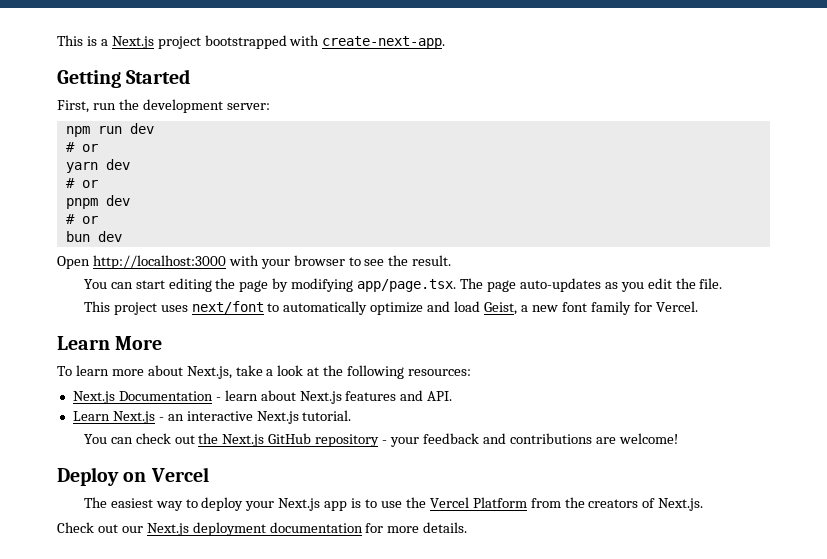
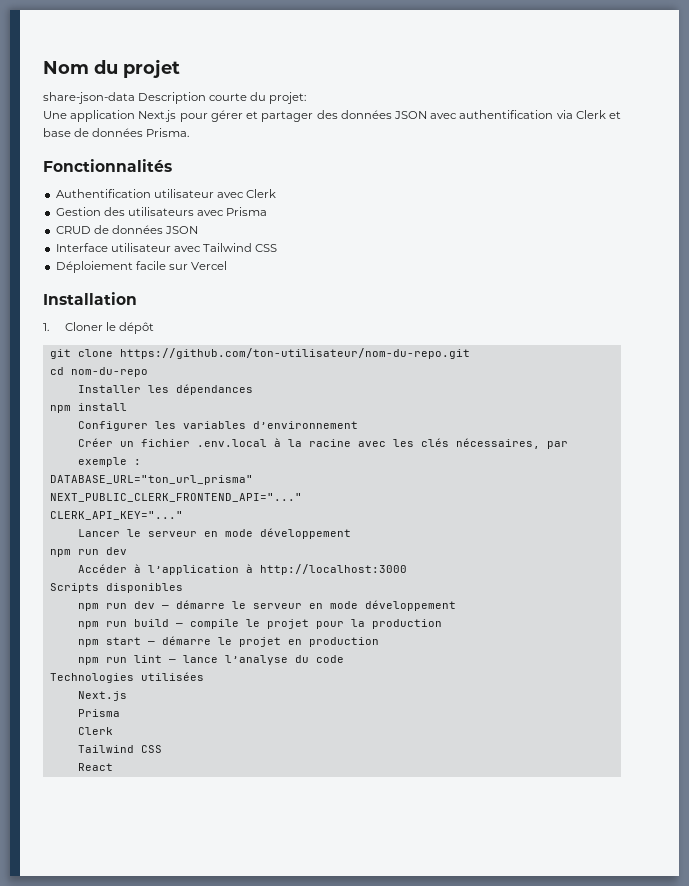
[57,35,446,49] [57,69,191,88] [57,99,270,113] [65,123,154,137] [65,142,98,152] [65,159,130,173] [65,178,98,188] [65,195,130,209] [65,214,98,224] [65,231,122,242] [57,255,452,269] [83,278,723,292] [83,301,698,315] [57,336,163,350] [57,365,472,379] [72,390,453,404] [72,410,352,424] [83,433,678,447] [57,467,209,486] [83,497,704,511] [57,522,468,536] This is a Next.js project bootstrapped with create-next-app. // Getting Started // First, run the development server: // npm run dev // # or // yarn dev // # or // pnpm dev // # or // bun dev // Open http://localhost:3000 with your browser to see the result. // You can start editing the page by modifying app/page.tsx. The page auto-updates as you edit the file. // This project uses next/font to automatically optimize and load Geist, a new font family for Vercel. // Learn More // To learn more about Next.js, take a look at the following resources: // Next.js Documentation - learn about Next.js features and API. // Learn Next.js - an interactive Next.js tutorial. // You can check out the Next.js GitHub repository - your feedback and contributions are welcome! // Deploy on Vercel // The easiest way to deploy your Next.js app is to use the Vercel Platform from the creators of Next.js. // Check out our Next.js deployment documentation for more details. -> [43,59,180,78] [43,92,307,104] [43,110,621,122] [43,128,190,137] [43,159,172,172] [55,189,276,198] [55,207,268,216] [55,225,198,234] [55,243,278,252] [55,261,227,273] [43,292,137,305] [43,322,154,334] [49,348,470,359] [49,367,148,377] [77,384,253,395] [49,403,127,413] [77,421,358,431] [77,438,568,449] [77,457,141,467] [49,475,253,485] [49,493,302,502] [49,511,183,520] [77,528,351,539] [49,547,127,557] [77,564,407,575] [49,583,183,593] [77,600,456,611] [77,619,442,629] [77,636,379,647] [77,655,344,665] [49,672,204,683] [77,691,127,701] [77,709,120,717] [77,727,113,735] [77,745,162,753] [77,763,113,771] Nom du projet // share-json-data Description courte du projet: // Une application Next.js pour gérer et partager des données JSON avec authentification via Clerk et base de données Prisma. // Fonctionnalités // Authentification utilisateur avec Clerk // Gestion des utilisateurs avec Prisma // CRUD de données JSON // Interface utilisateur avec Tailwind CSS // Déploiement facile sur Vercel // Installation // 1. Cloner le dépôt // git clone https://github.com/ton-utilisateur/nom-du-repo.git // cd nom-du-repo // Installer les dépendances // npm install // Configurer les variables d’environnement // Créer un fichier .env.local à la racine avec les clés nécessaires, par exemple : // DATABASE_URL="ton_url_prisma" // NEXT_PUBLIC_CLERK_FRONTEND_API="..." // CLERK_API_KEY="..." // Lancer le serveur en mode développement // npm run dev // Accéder à l’application à http://localhost:3000 // Scripts disponibles // npm run dev — démarre le serveur en mode développement // npm run build — compile le projet pour la production // npm start — démarre le projet en production // npm run lint — lance l’analyse du code // Technologies utilisées // Next.js // Prisma // Clerk // Tailwind CSS // React

